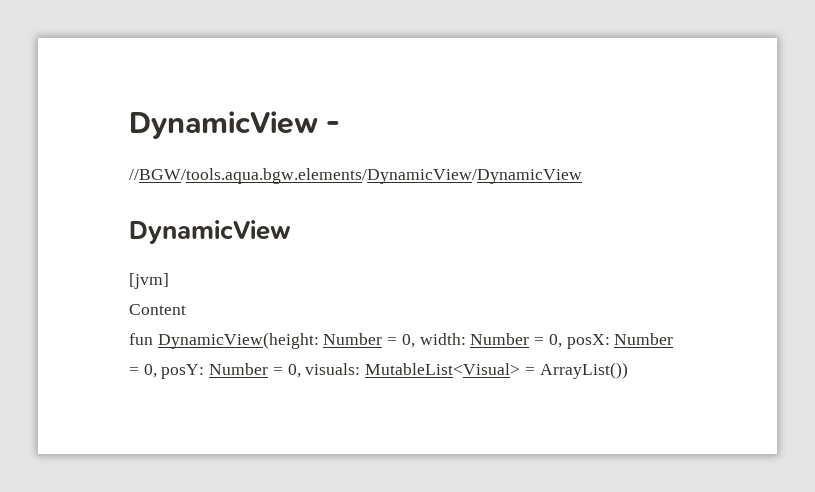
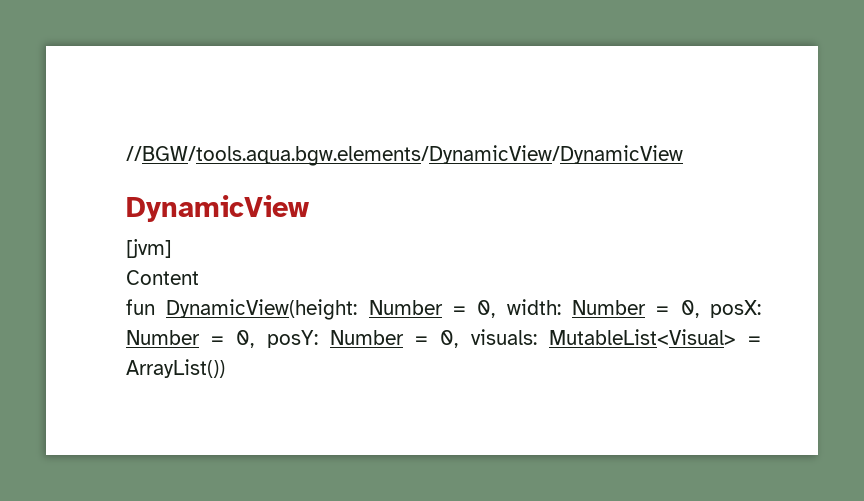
[129,111,341,139] DynamicView - // -> (126, 155) none

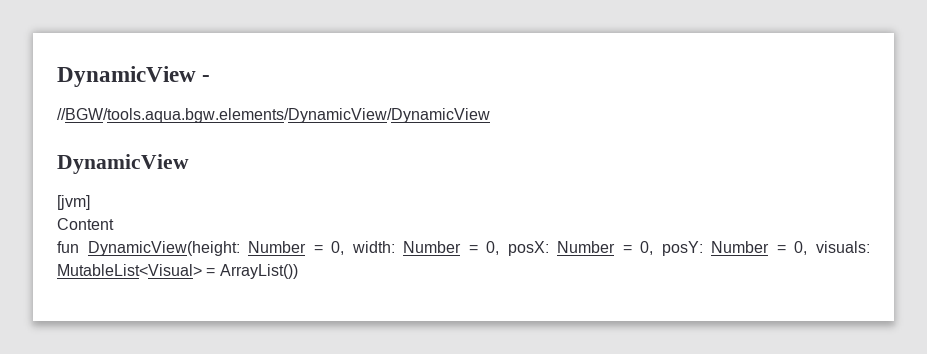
(126, 155) none -> [57,66,211,87] DynamicView - //

